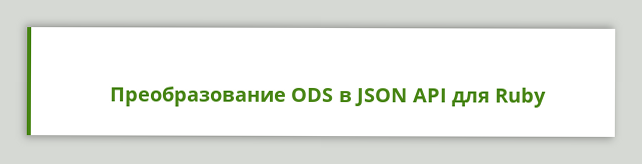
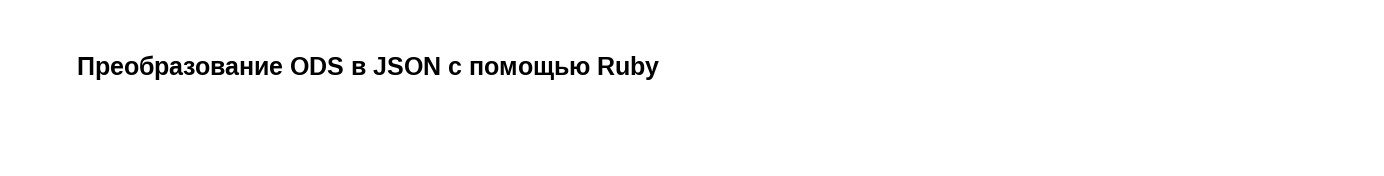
[411,88,490,107] API для -> [448,61,590,80] с помощью

